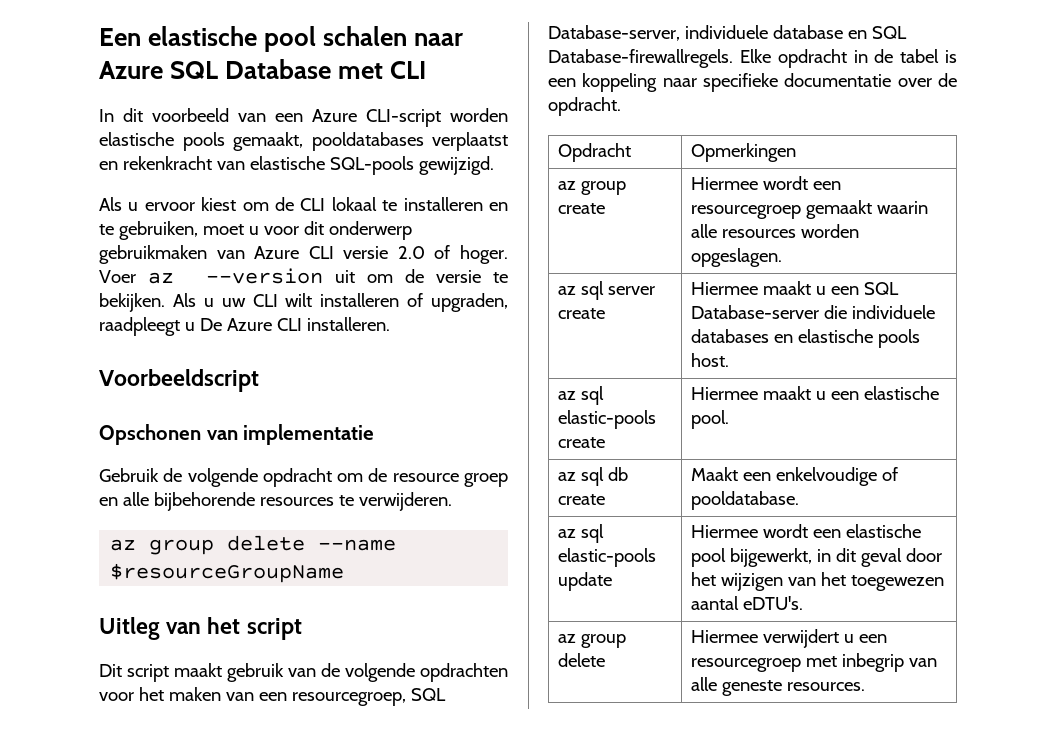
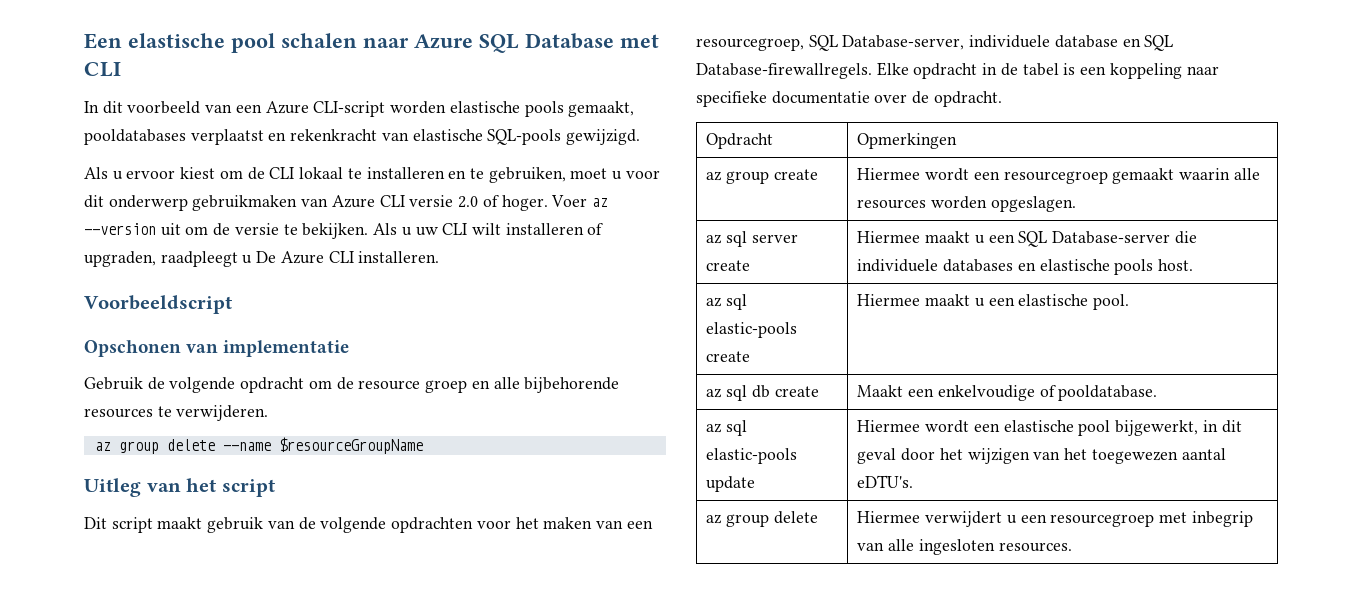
[721,680,782,696] geneste -> [918,539,995,555] ingesloten

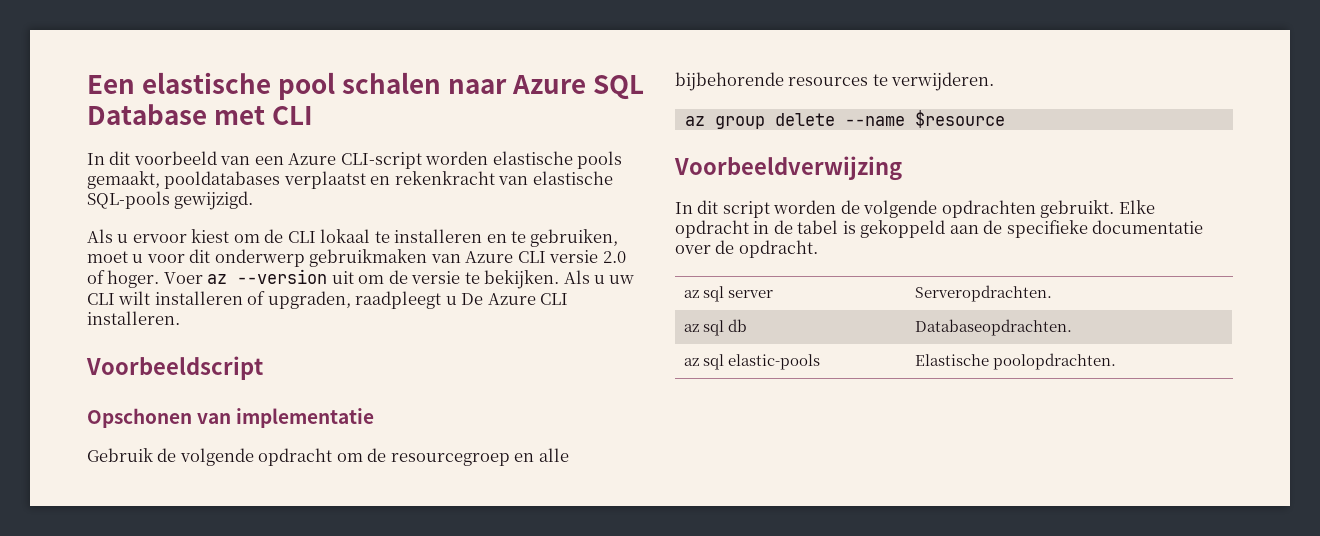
[358,380,468,393] resource groep -> [390,453,510,466] resourcegroep
[278,437,423,454] [84,478,275,497] [84,517,653,533] [696,35,1174,51] [696,63,872,79] $resourceGroupName // Uitleg van het script // Dit script maakt gebruik van de volgende opdrachten voor het maken van een resourcegroep, SQL Database-server, individuele database en SQL Database-firewallregels. -> [914,110,1005,128] [674,156,902,181] [675,200,1115,218] $resource // Voorbeeldverwijzing // In dit script worden de volgende opdrachten gebruikt.
[1080,63,1219,79] een koppeling naar -> [860,220,1003,238] gekoppeld aan de
[706,133,774,149] [857,133,958,149] [706,169,818,184] [857,168,1260,184] [857,196,1076,212] [706,231,798,247] [706,260,751,271] [857,231,1197,247] [857,259,1194,275] [706,294,748,310] [706,322,798,338] [706,351,751,362] [857,294,1130,310] [706,385,819,401] [857,385,1158,401] [706,420,748,436] [706,448,798,464] [706,476,756,492] [857,420,1242,436] [857,448,1226,464] [857,475,914,488] [706,511,818,527] [857,511,1253,527] [857,539,1072,555] Opdracht | Opmerkingen // az group create | Hiermee wordt een resourcegroep gemaakt waarin alle resources worden opgeslagen. // az sql server create | Hiermee maakt u een SQL Database-server die individuele databases en elastische pools host. // az sql elastic-pools create | Hiermee maakt u een elastische pool. // az sql db create | Maakt een enkelvoudige of pooldatabase. // az sql elastic-pools update | Hiermee wordt een elastische pool bijgewerkt, in dit geval door het wijzigen van het toegewezen aantal eDTU's. // az group delete | Hiermee verwijdert u een resourcegroep met inbegrip van alle ingesloten resources. -> [684,286,774,302] [915,285,1053,302] [684,319,748,336] [915,319,1073,336] [684,354,821,370] [915,353,1117,370] az sql server | Serveropdrachten. // az sql db | Databaseopdrachten. // az sql elastic-pools | Elastische poolopdrachten.

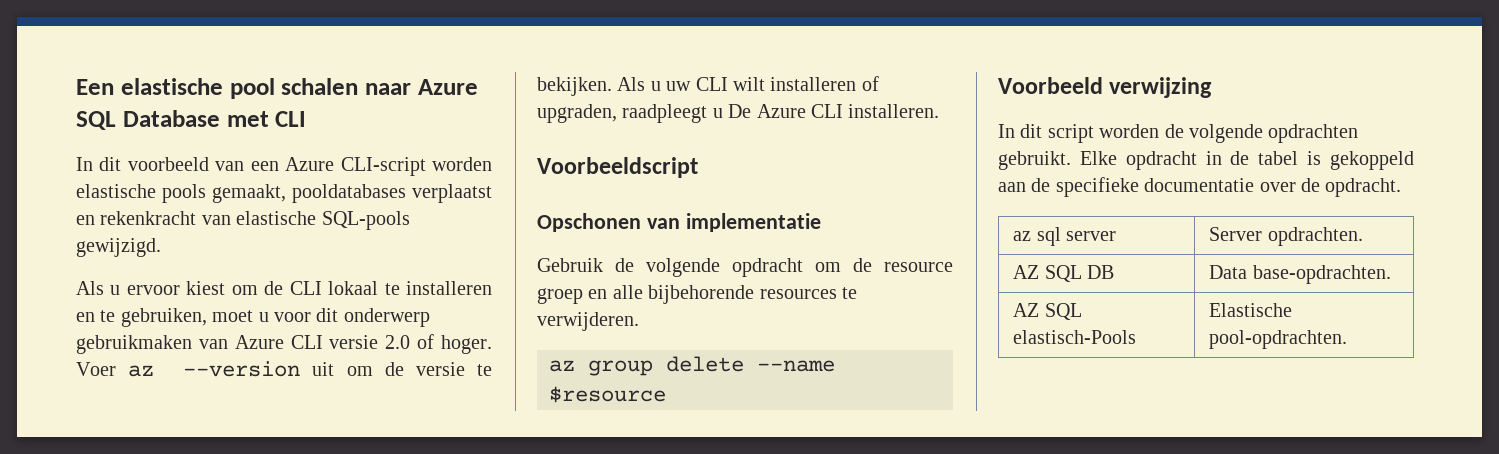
[390,453,510,466] resourcegroep -> [884,262,953,272] [537,288,583,304] resource groep
[674,156,902,181] Voorbeeldverwijzing -> [998,77,1213,98] Voorbeeld verwijzing
[915,285,1053,302] [684,319,748,336] [915,319,1073,336] [684,354,821,370] Serveropdrachten. // az sql db | Databaseopdrachten. // az sql elastic-pools -> [1209,227,1363,246] [1013,265,1115,282] [1209,265,1391,284] [1013,303,1082,320] [1013,330,1137,344] Server opdrachten. // AZ SQL DB | Data base-opdrachten. // AZ SQL elastisch-Pools
[993,353,1117,370] poolopdrachten. -> [1209,330,1348,349] pool-opdrachten.

